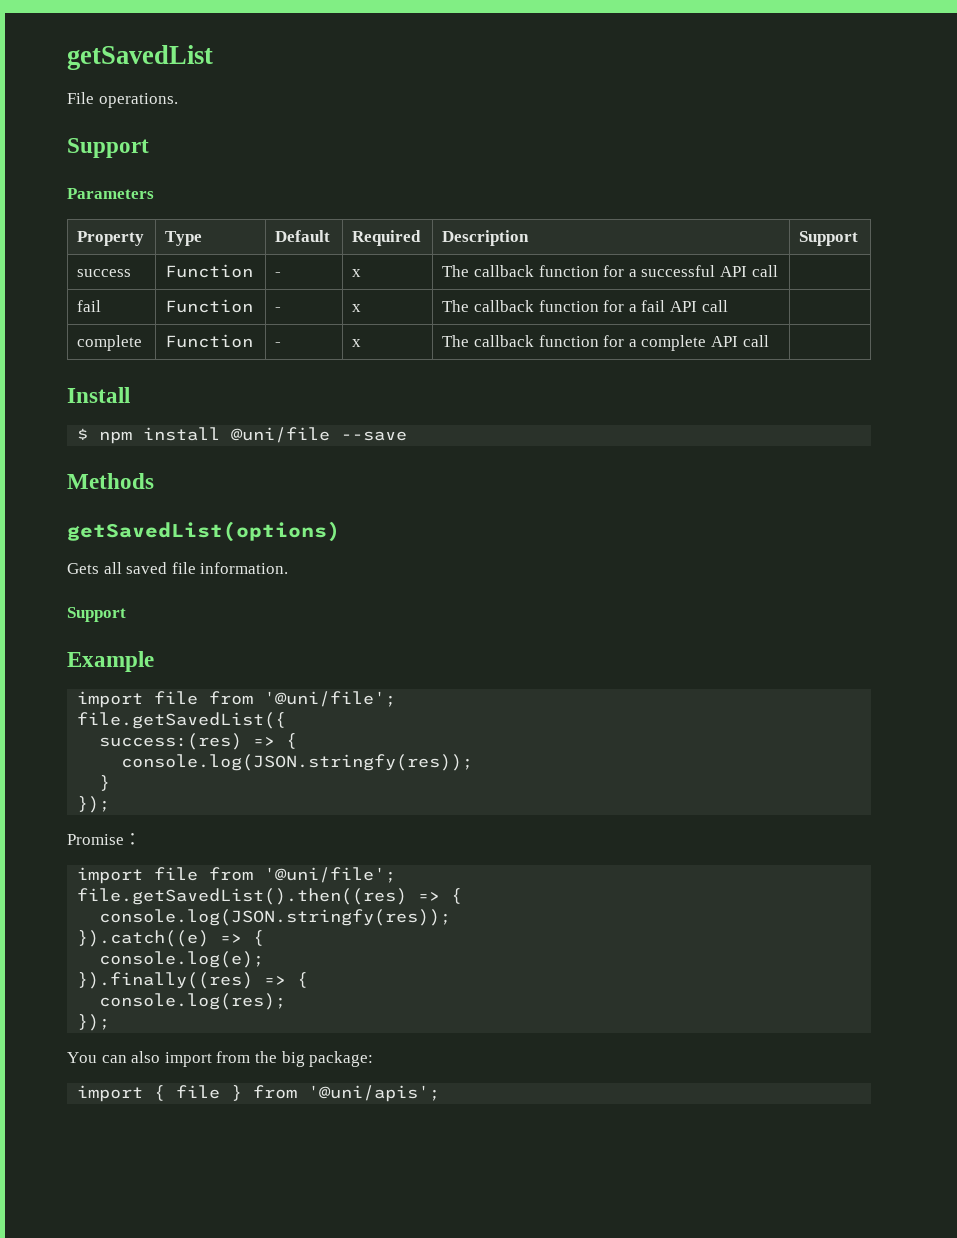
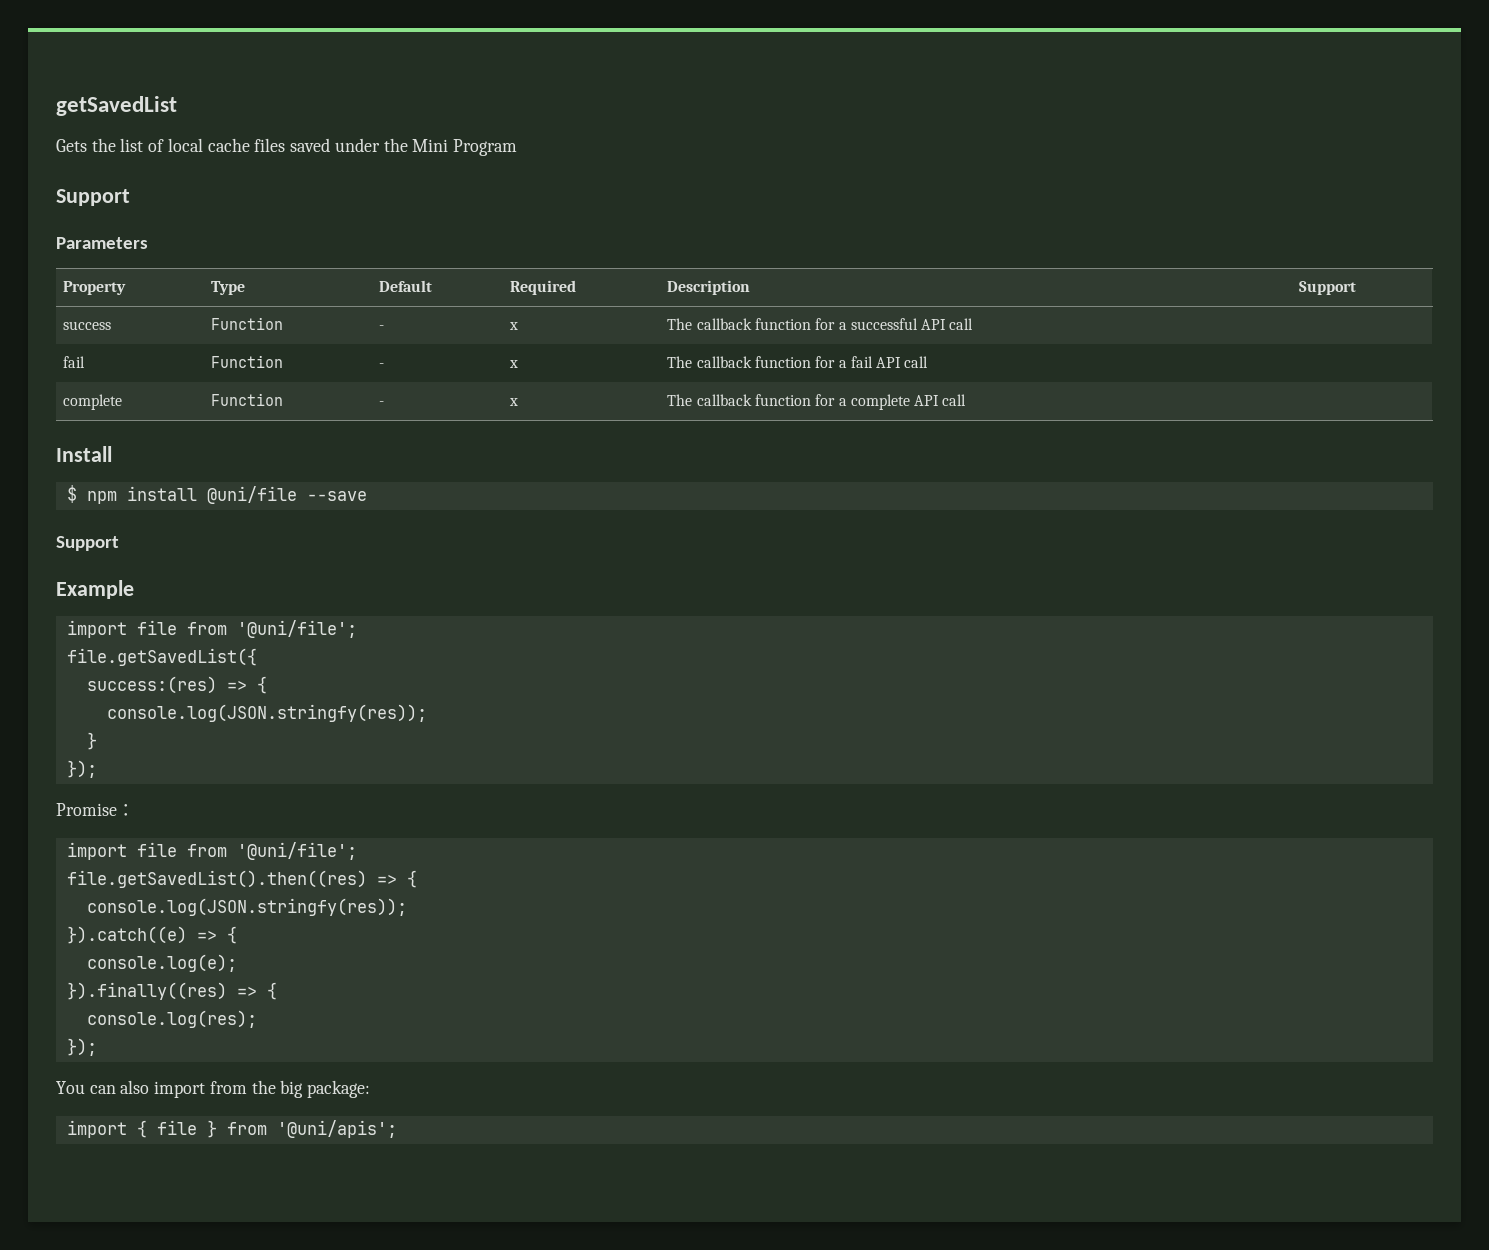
[67,92,178,108] File operations. -> [56,138,517,156] Gets the list of local cache files saved under the Mini Program
[67,473,154,489] [67,521,340,542] [67,562,289,574] // Methods // getSavedList(options) // Gets all saved file information. -> (367, 496) none

